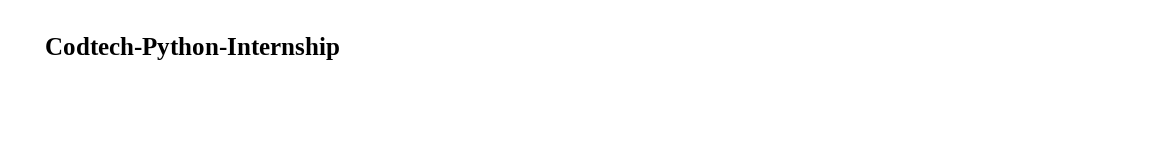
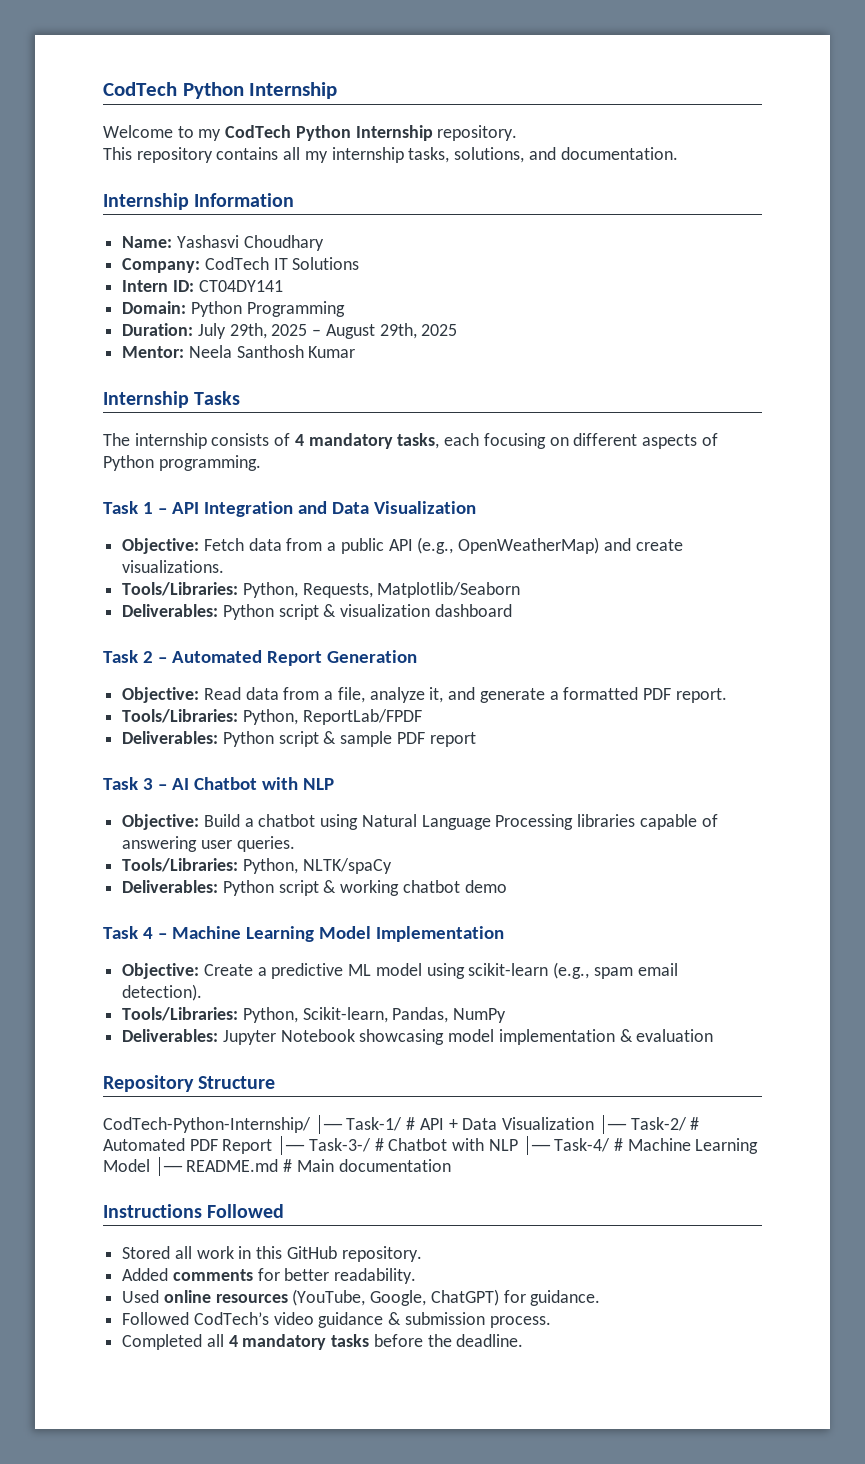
[45,37,340,60] Codtech-Python-Internship -> [103,82,338,99] [103,125,518,141] [103,147,678,163] [103,193,295,210] [122,235,324,251] [122,257,360,273] [122,280,283,292] [122,301,345,317] [122,323,458,339] [122,345,356,358] [103,391,241,408] [103,433,718,449] [103,455,261,471] [103,501,476,517] [122,537,683,554] [122,560,225,573] [122,582,521,598] [122,604,512,620] [103,650,417,666] [122,687,727,703] [122,709,422,725] [122,731,476,747] [103,777,334,790] [122,814,718,830] [122,836,295,852] [122,858,392,874] [122,880,507,896] [103,926,504,942] [122,962,678,979] [122,984,203,1001] [122,1007,507,1023] [122,1029,714,1045] [103,1075,276,1092] [103,1115,700,1134] [103,1136,759,1155] [103,1157,451,1176] [103,1204,285,1218] [122,1246,422,1262] [122,1268,417,1284] [122,1289,601,1306] [122,1312,551,1328] [122,1334,524,1350] CodTech Python Internship // Welcome to my CodTech Python Internship repository. // This repository contains all my internship tasks, solutions, and documentation. // Internship Information // Name: Yashasvi Choudhary // Company: CodTech IT Solutions // Intern ID: CT04DY141 // Domain: Python Programming // Duration: July 29th, 2025 – August 29th, 2025 // Mentor: Neela Santhosh Kumar // Internship Tasks // The internship consists of 4 mandatory tasks, each focusing on different aspects of Python programming. // Task 1 – API Integration and Data Visualization // Objective: Fetch data from a public API (e.g., OpenWeatherMap) and create visualizations. // Tools/Libraries: Python, Requests, Matplotlib/Seaborn // Deliverables: Python script & visualization dashboard // Task 2 – Automated Report Generation // Objective: Read data from a file, analyze it, and generate a formatted PDF report. // Tools/Libraries: Python, ReportLab/FPDF // Deliverables: Python script & sample PDF report // Task 3 – AI Chatbot with NLP // Objective: Build a chatbot using Natural Language Processing libraries capable of answering user queries. // Tools/Libraries: Python, NLTK/spaCy // Deliverables: Python script & working chatbot demo // Task 4 – Machine Learning Model Implementation // Objective: Create a predictive ML model using scikit-learn (e.g., spam email detection). // Tools/Libraries: Python, Scikit-learn, Pandas, NumPy // Deliverables: Jupyter Notebook showcasing model implementation & evaluation // Repository Structure // CodTech-Python-Internship/ │── Task-1/ # API + Data Visualization │── Task-2/ # Automated PDF Report │── Task-3-/ # Chatbot with NLP │── Task-4/ # Machine Learning Model │── README.md # Main documentation // Instructions Followed // Stored all work in this GitHub repository. // Added comments for better readability. // Used online resources (YouTube, Google, ChatGPT) for guidance. // Followed CodTech’s video guidance & submission process. // Completed all 4 mandatory tasks before the deadline.

